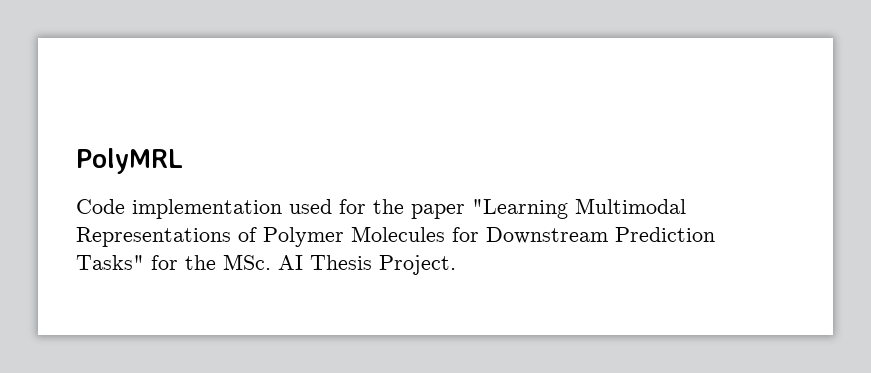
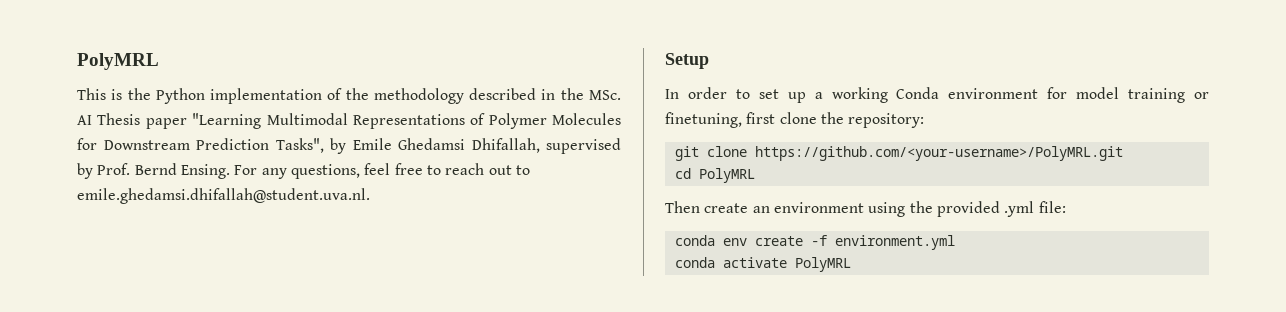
[76,148,183,174] [76,199,404,219] PolyMRL // Code implementation used for the -> [77,53,159,70] [77,88,621,104] [77,113,141,125] PolyMRL // This is the Python implementation of the methodology described in the MSc. AI Thesis
[76,254,456,275] Tasks" for the MSc. AI Thesis Project. -> [275,138,621,154] [77,163,530,179] [77,188,370,204] [665,53,709,69] [665,87,1209,103] [665,112,925,128] [674,146,1123,161] [674,168,755,183] [665,201,1066,217] [674,235,955,250] [674,257,851,272] Tasks", by Emile Ghedamsi Dhifallah, supervised by Prof. Bernd Ensing. For any questions, feel free to reach out to emile.ghedamsi.dhifallah@student.uva.nl. // Setup // In order to set up a working Conda environment for model training or finetuning, first clone the repository: // git clone https://github.com/<your-username>/PolyMRL.git // cd PolyMRL // Then create an environment using the provided .yml file: // conda env create -f environment.yml // conda activate PolyMRL

